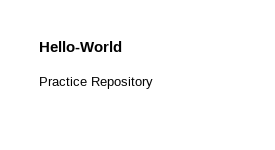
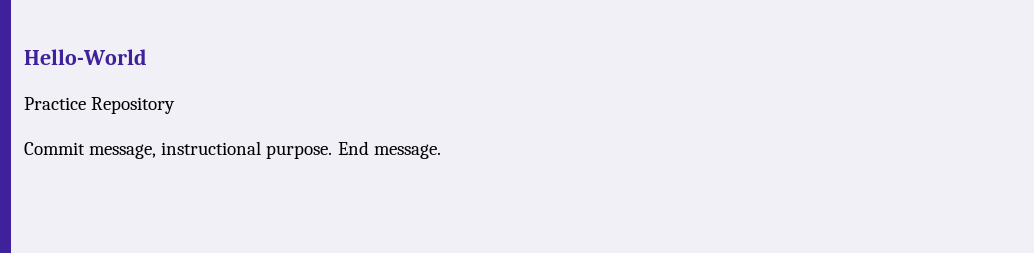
(153, 83) none -> [24,141,441,159] // Commit message, instructional purpose. End message.

